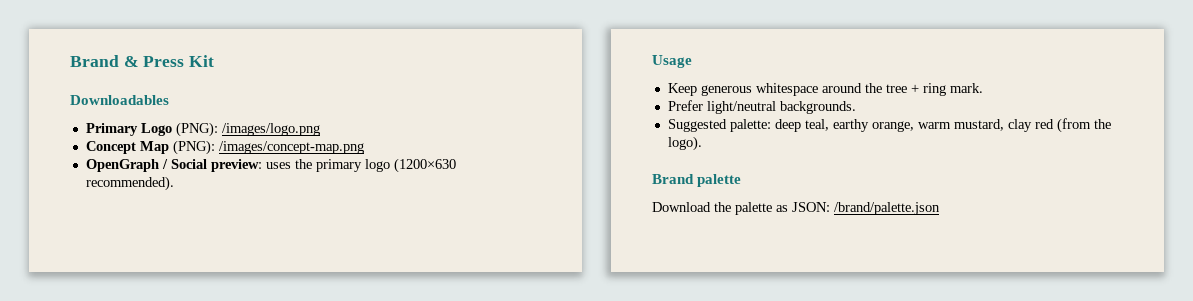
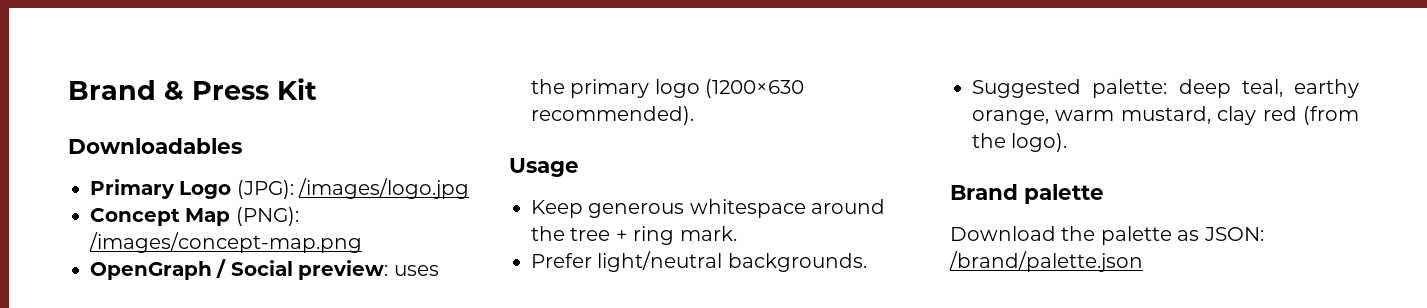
[175,122,320,137] (PNG): /images/logo.png -> [236,178,470,199] (JPG): /images/logo.jpg

